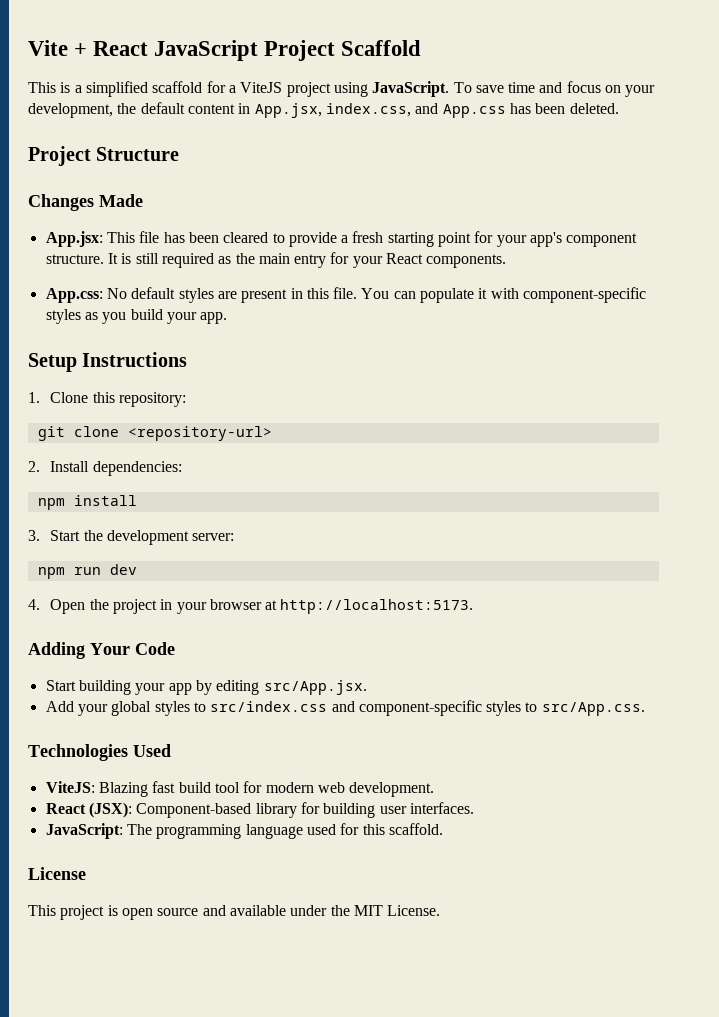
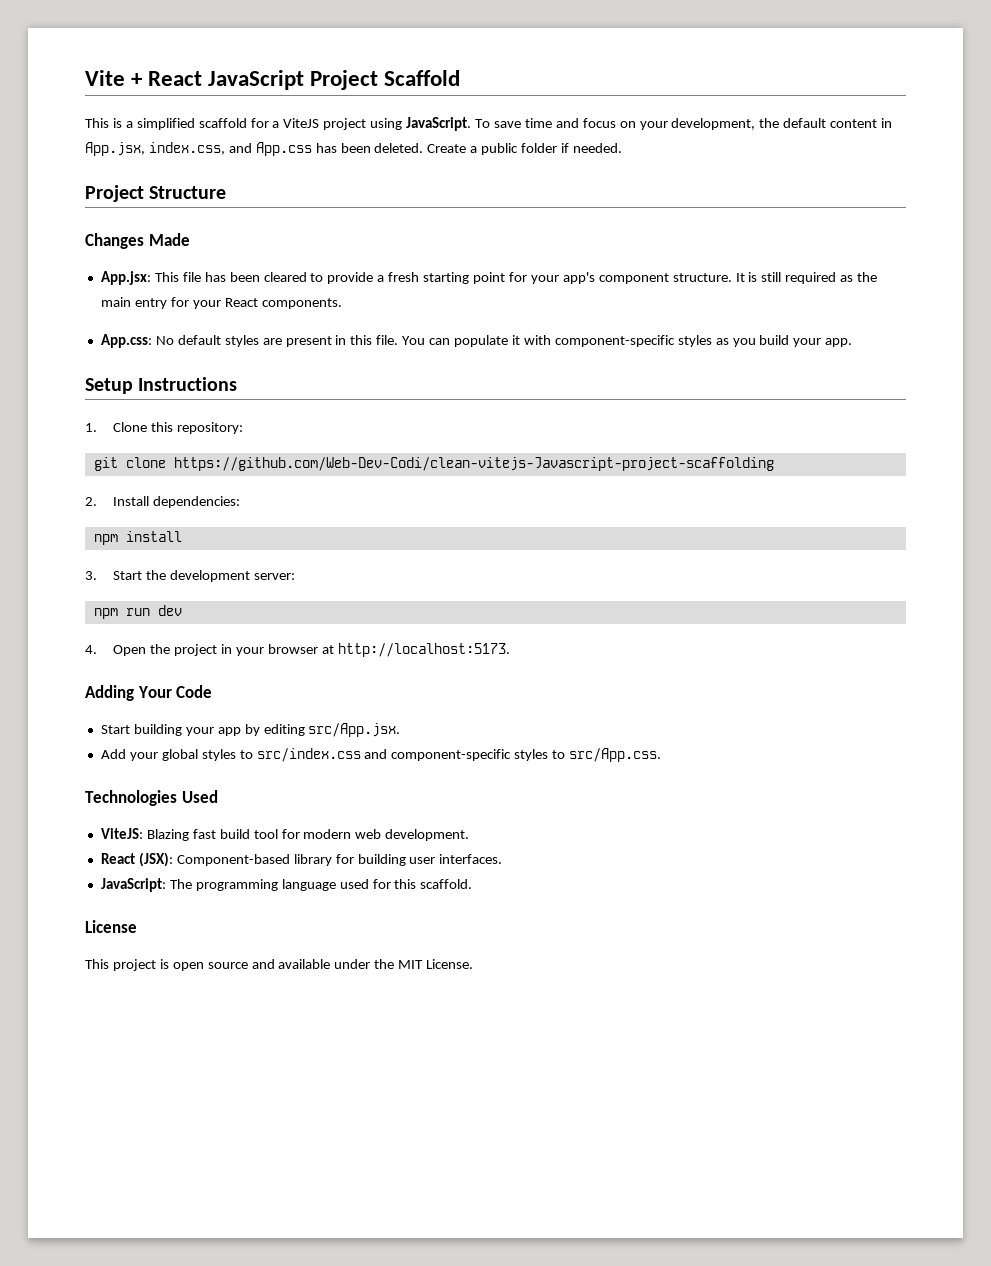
(619, 108) none -> [427,143,622,155] Create a public folder if needed.
[127,426,272,441] <repository-url> -> [173,457,774,471] https://github.com/Web-Dev-Codi/clean-vitejs-Javascript-project-scaffolding

